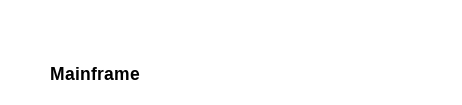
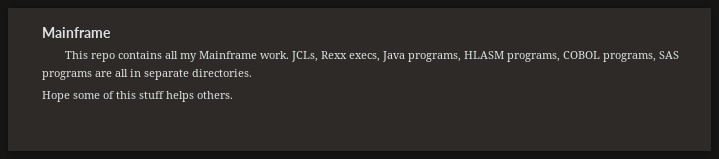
[50,67,140,80] Mainframe -> [42,27,111,38] [64,51,679,62] [42,69,252,80] [42,91,233,102] Mainframe // This repo contains all my Mainframe work. JCLs, Rexx execs, Java programs, HLASM programs, COBOL programs, SAS programs are all in separate directories. // Hope some of this stuff helps others.

